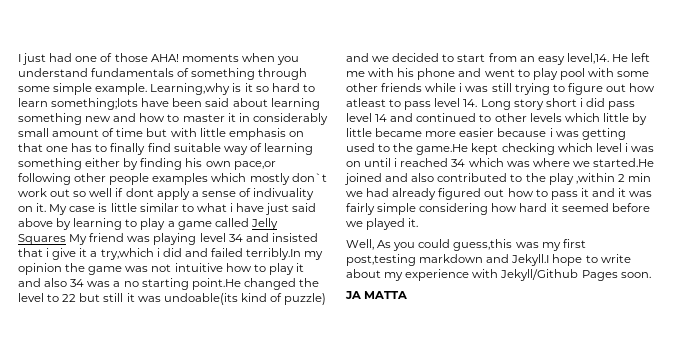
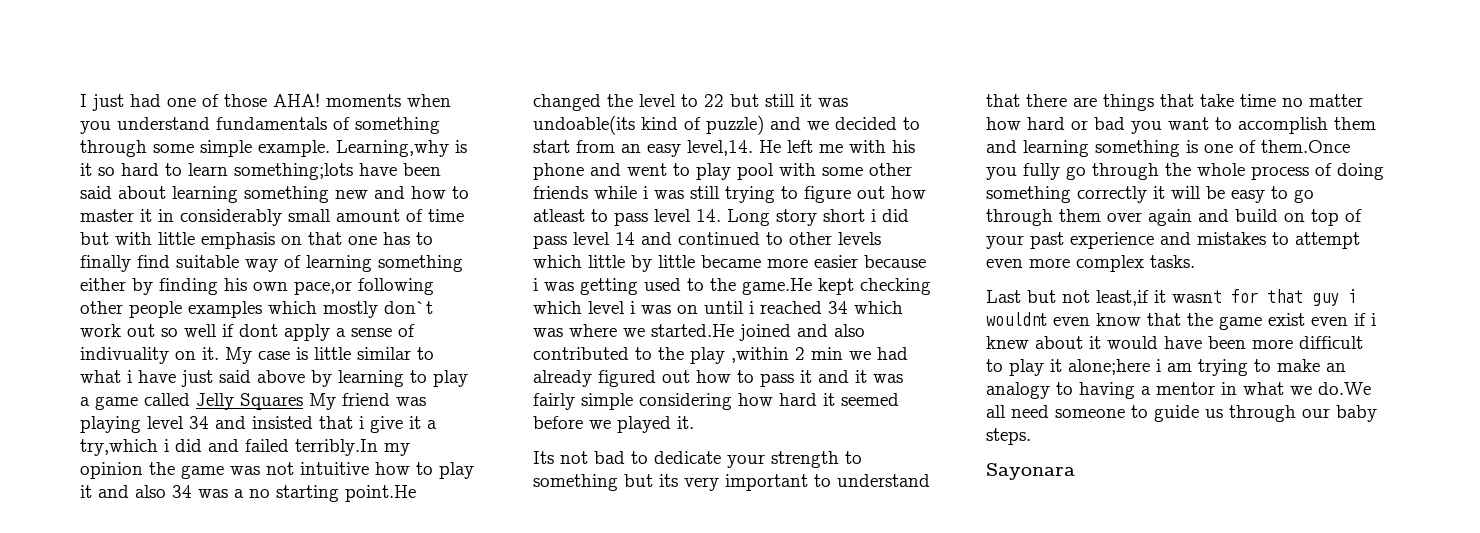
[346,239,586,251] [346,254,631,266] [346,269,651,281] [345,291,408,299] Well, As you could guess,this was my first post,testing markdown and Jekyll.I hope to write about my experience with Jekyll/Github Pages soon. // JA MATTA -> [533,451,862,468] [533,474,930,491] [986,94,1363,111] [986,117,1376,134] [986,140,1350,157] [986,163,1384,180] [986,186,1314,203] [986,209,1362,226] [986,232,1360,249] [986,255,1195,272] [986,289,1357,306] [986,312,1376,330] [986,336,1363,349] [986,359,1346,376] [986,382,1371,399] [986,405,1377,422] [986,428,1031,445] [986,463,1075,480] Its not bad to dedicate your strength to something but its very important to understand that there are things that take time no matter how hard or bad you want to accomplish them and learning something is one of them.Once you fully go through the whole process of doing something correctly it will be easy to go through them over again and build on top of your past experience and mistakes to attempt even more complex tasks. // Last but not least,if it wasnt for that guy i wouldnt even know that the game exist even if i knew about it would have been more difficult to play it alone;here i am trying to make an analogy to having a mentor in what we do.We all need someone to guide us through our baby steps. // Sayonara

